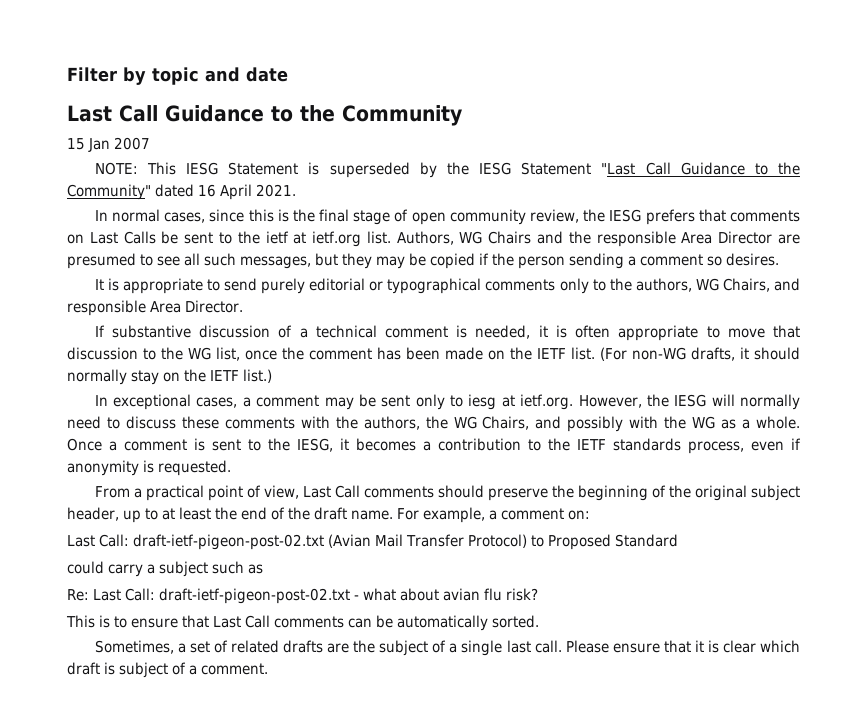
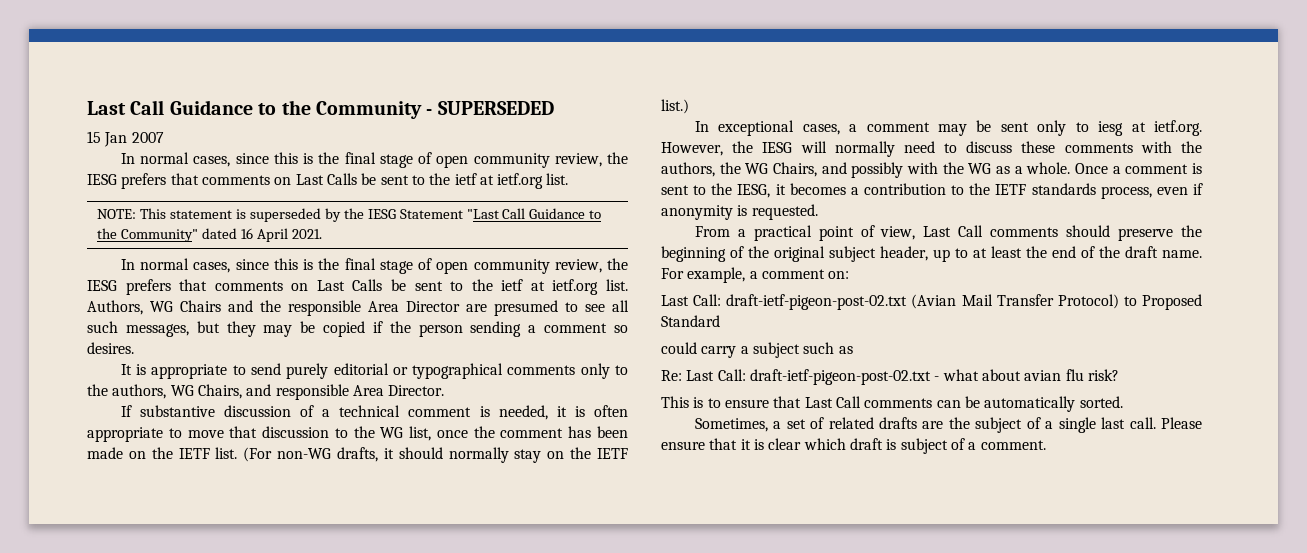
[67,67,288,85] Filter by topic and date // -> (87, 108) none
(462, 115) none -> [426,101,554,115] - SUPERSEDED
[94,162,299,175] NOTE: This IESG Statement -> [120,152,629,168] [87,173,569,189] [97,208,233,219] In normal cases, since this is the final stage of open community review, the IESG prefers that comments on Last Calls be sent to the ietf at ietf.org list. // NOTE: This statement

